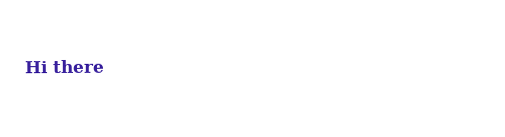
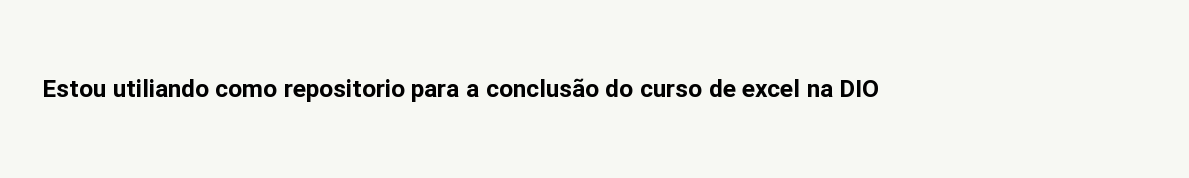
[24,59,105,74] Hi there -> [42,78,880,102] Estou utiliando como repositorio para a conclusão do curso de excel na DIO

